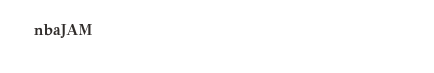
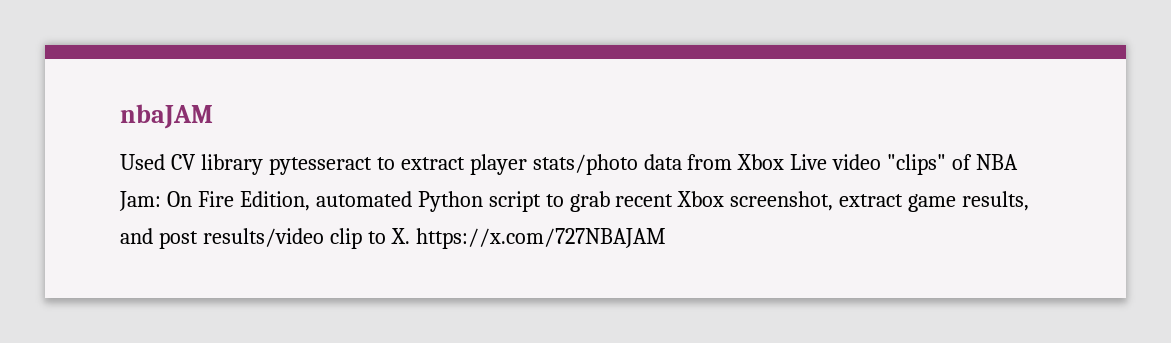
(93, 31) none -> [120,154,1019,175] [119,191,1030,212] [120,228,666,249] // Used CV library pytesseract to extract player stats/photo data from Xbox Live video "clips" of NBA Jam: On Fire Edition, automated Python script to grab recent Xbox screenshot, extract game results, and post results/video clip to X. https://x.com/727NBAJAM

